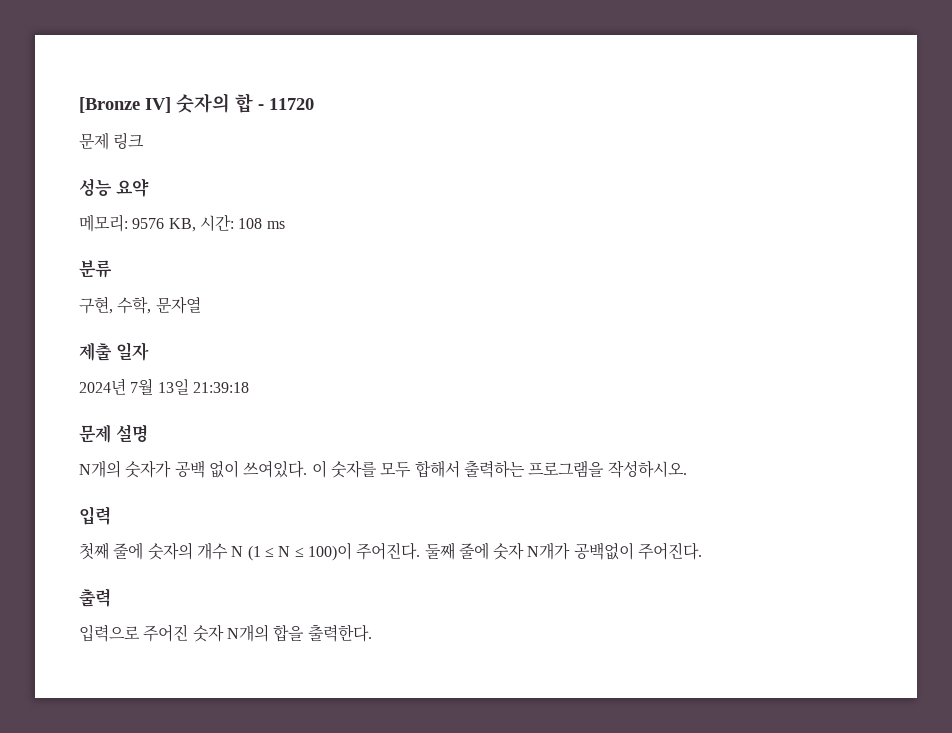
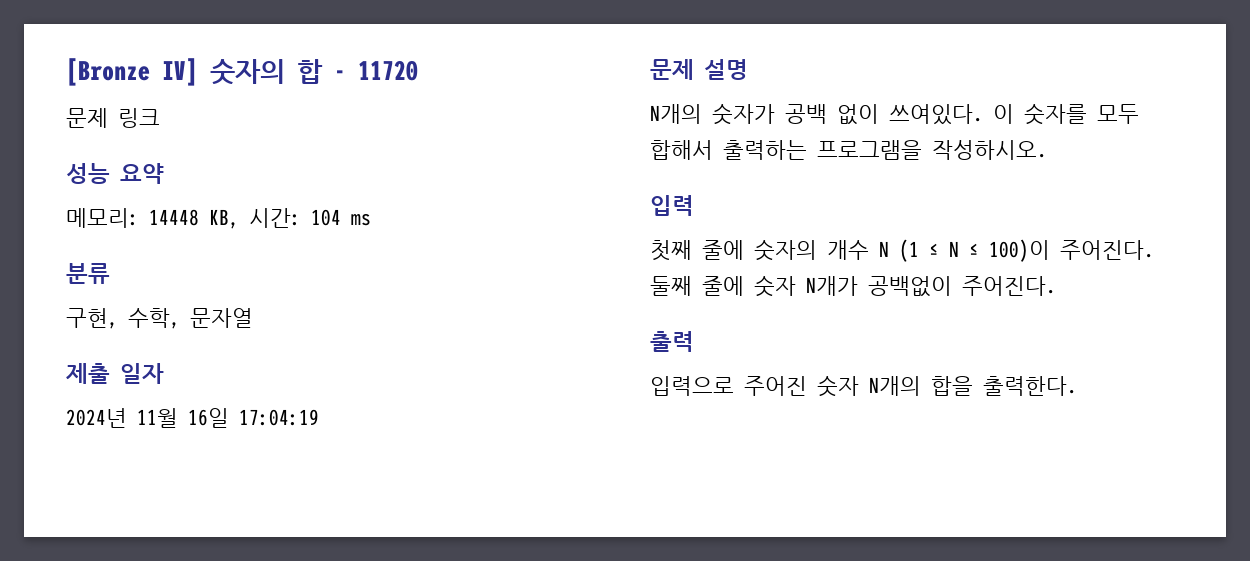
[132,218,165,229] 9576 -> [149,209,199,226] 14448
[238,218,263,229] 108 -> [311,209,341,226] 104
[130,378,249,395] 7월 13일 21:39:18 -> [137,408,319,428] 11월 16일 17:04:19

